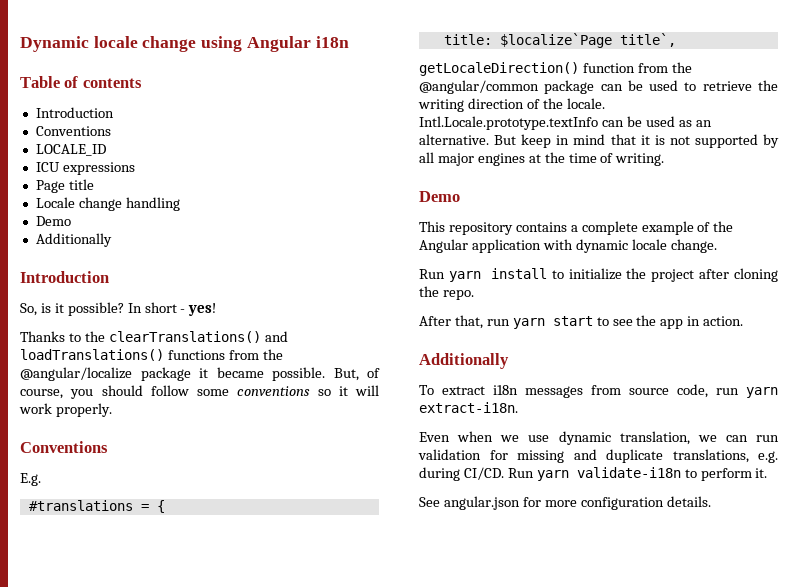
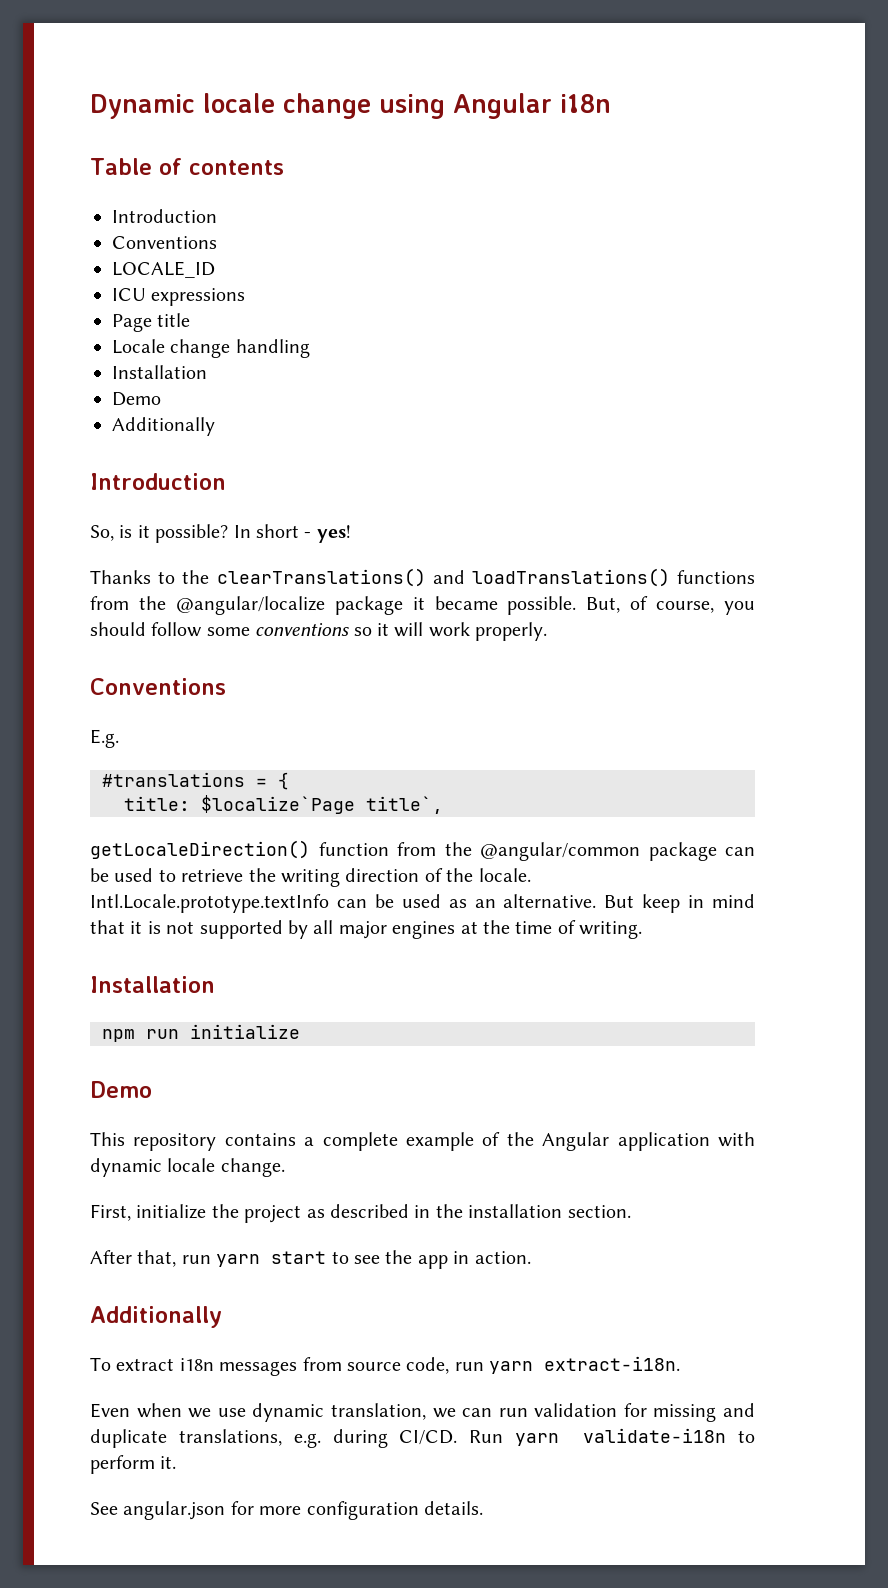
(180, 204) none -> [112,365,207,379] // Installation
(665, 159) none -> [90,976,215,993] [102,1024,300,1042] // Installation // npm run initialize
[419,268,778,282] [419,286,474,300] Run yarn install to initialize the project after cloning the repo. -> [90,1204,631,1223] First, initialize the project as described in the installation section.

